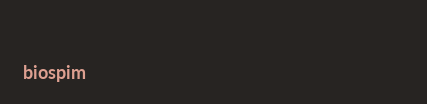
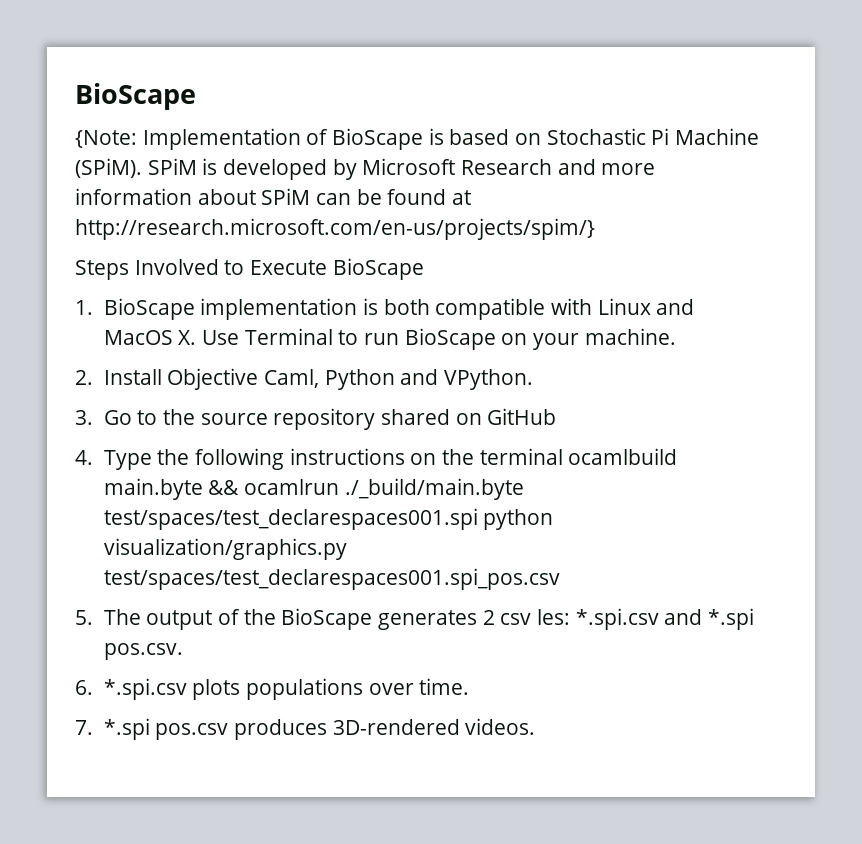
[23,65,86,82] biospim -> [75,83,196,110] [75,128,760,150] [75,158,656,180] [75,188,472,205] [75,218,595,240] [75,258,424,280] [75,298,695,320] [103,328,676,350] [75,368,534,390] [75,408,557,430] [75,448,678,470] [103,478,524,500] [103,508,554,530] [103,538,347,560] [103,568,560,590] [75,608,755,630] [103,643,183,660] [75,678,470,700] [75,718,536,740] BioScape // {Note: Implementation of BioScape is based on Stochastic Pi Machine (SPiM). SPiM is developed by Microsoft Research and more information about SPiM can be found at http://research.microsoft.com/en-us/projects/spim/} // Steps Involved to Execute BioScape // 1. BioScape implementation is both compatible with Linux and MacOS X. Use Terminal to run BioScape on your machine. // 2. Install Objective Caml, Python and VPython. // 3. Go to the source repository shared on GitHub // 4. Type the following instructions on the terminal ocamlbuild main.byte && ocamlrun ./_build/main.byte test/spaces/test_declarespaces001.spi python visualization/graphics.py test/spaces/test_declarespaces001.spi_pos.csv // 5. The output of the BioScape generates 2 csv les: *.spi.csv and *.spi pos.csv. // 6. *.spi.csv plots populations over time. // 7. *.spi pos.csv produces 3D-rendered videos.

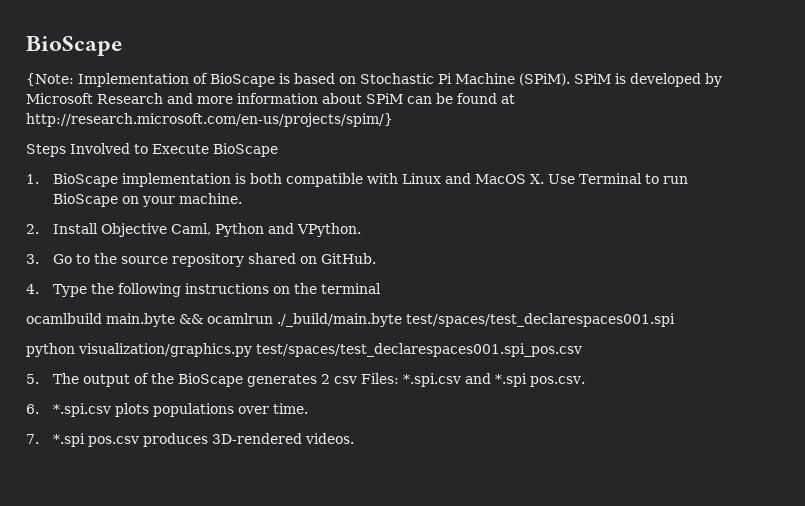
[487,408,557,425] GitHub -> [320,253,376,264] GitHub.
(563, 456) none -> (381, 288) //
(478, 519) none -> (675, 320) //
[537,609,571,625] les: -> [360,373,399,384] Files:

